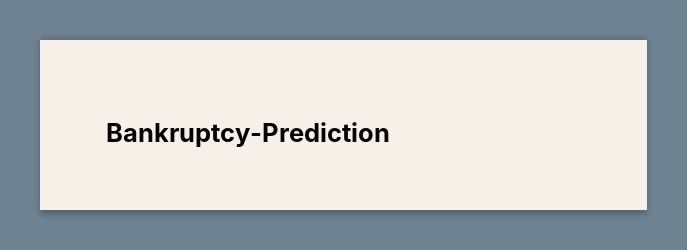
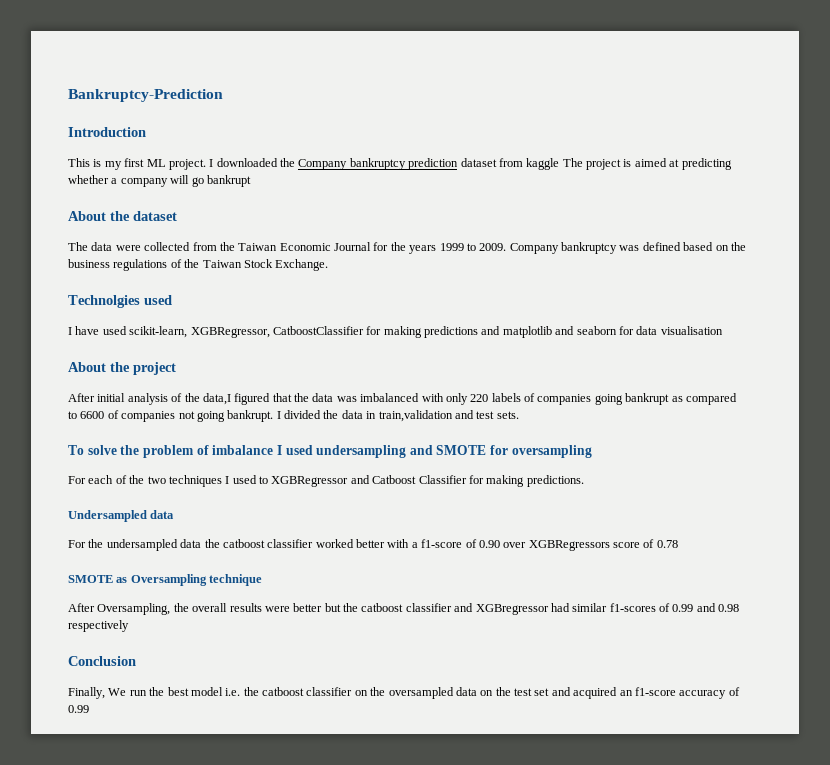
(390, 134) none -> [68,127,146,137] [68,158,732,170] [68,175,251,187] [68,211,177,221] [68,242,746,254] [68,259,329,271] [68,295,172,308] [68,326,723,338] [68,362,176,375] [68,393,737,405] [68,410,519,422] [68,445,592,458] [68,475,584,487] [68,510,175,522] [68,539,678,551] [68,574,263,586] [68,603,740,615] [68,620,129,632] [68,656,136,666] [68,687,740,699] [68,705,89,713] // Introduction // This is my first ML project. I downloaded the Company bankruptcy prediction dataset from kaggle The project is aimed at predicting whether a company will go bankrupt // About the dataset // The data were collected from the Taiwan Economic Journal for the years 1999 to 2009. Company bankruptcy was defined based on the business regulations of the Taiwan Stock Exchange. // Technolgies used // I have used scikit-learn, XGBRegressor, CatboostClassifier for making predictions and matplotlib and seaborn for data visualisation // About the project // After initial analysis of the data,I figured that the data was imbalanced with only 220 labels of companies going bankrupt as compared to 6600 of companies not going bankrupt. I divided the data in train,validation and test sets. // To solve the problem of imbalance I used undersampling and SMOTE for oversampling // For each of the two techniques I used to XGBRegressor and Catboost Classifier for making predictions. // Undersampled data // For the undersampled data the catboost classifier worked better with a f1-score of 0.90 over XGBRegressors score of 0.78 // SMOTE as Oversampling technique // After Oversampling, the overall results were better but the catboost classifier and XGBregressor had similar f1-scores of 0.99 and 0.98 respectively // Conclusion // Finally, We run the best model i.e. the catboost classifier on the oversampled data on the test set and acquired an f1-score accuracy of 0.99

